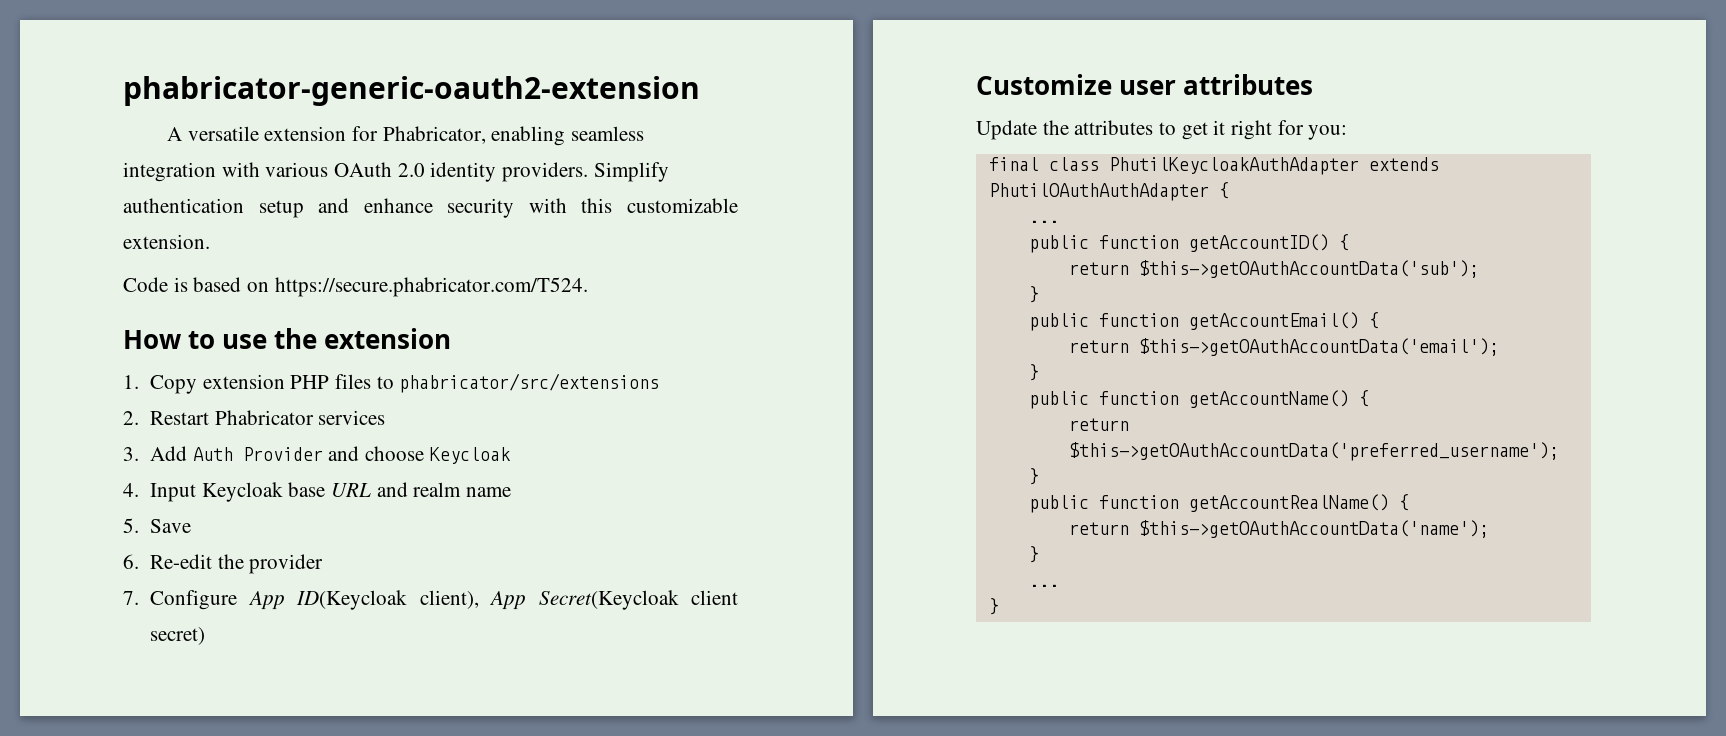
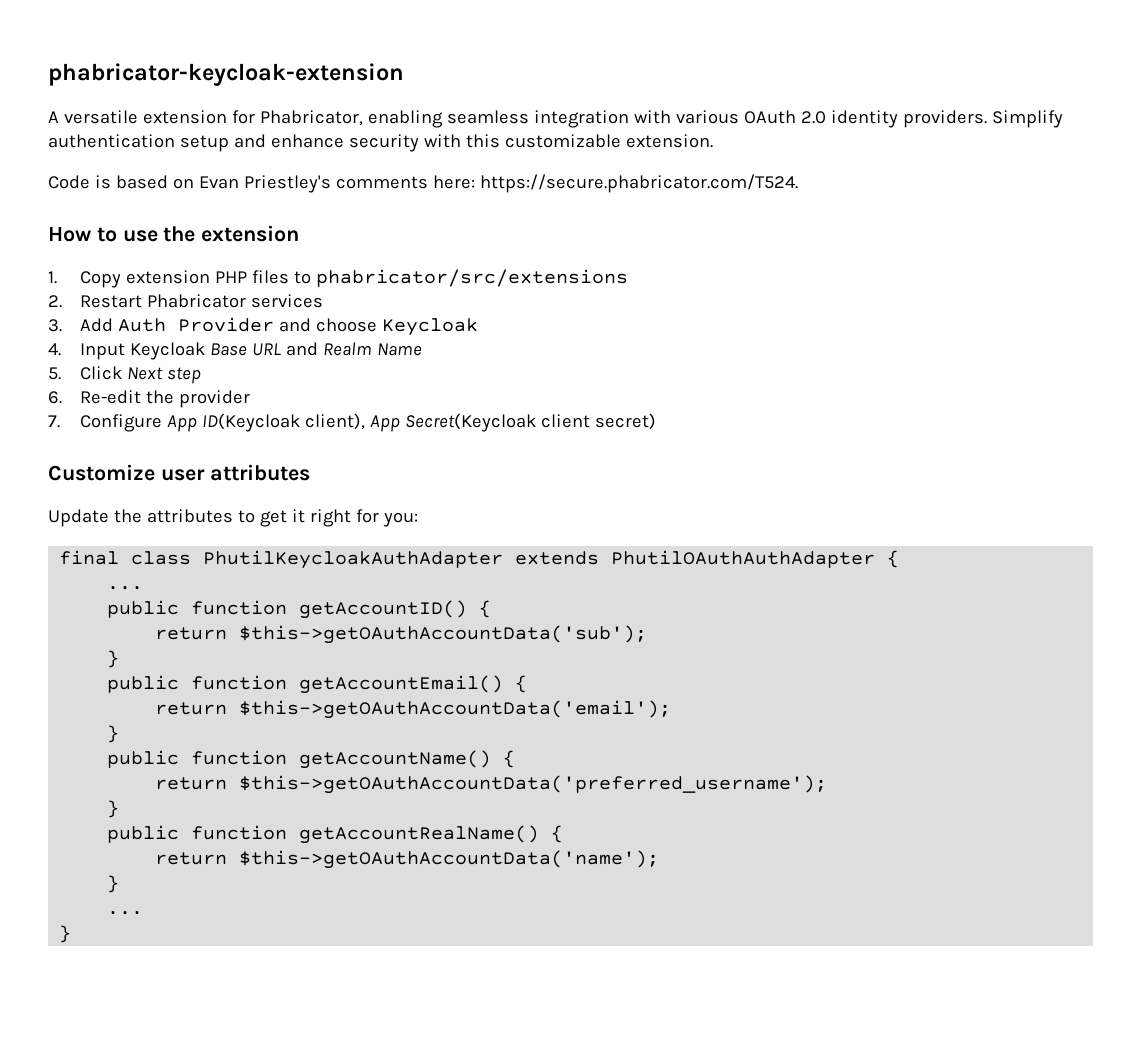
[123,76,700,106] phabricator-generic-oauth2-extension -> [48,63,404,86] phabricator-keycloak-extension
(270, 287) none -> [198,175,475,193] Evan Priestley's comments here:
[288,482,326,497] base -> [210,343,248,356] Base
[413,482,512,497] realm name -> [323,342,423,356] Realm Name
[150,519,192,533] Save -> [80,366,202,384] Click Next step

